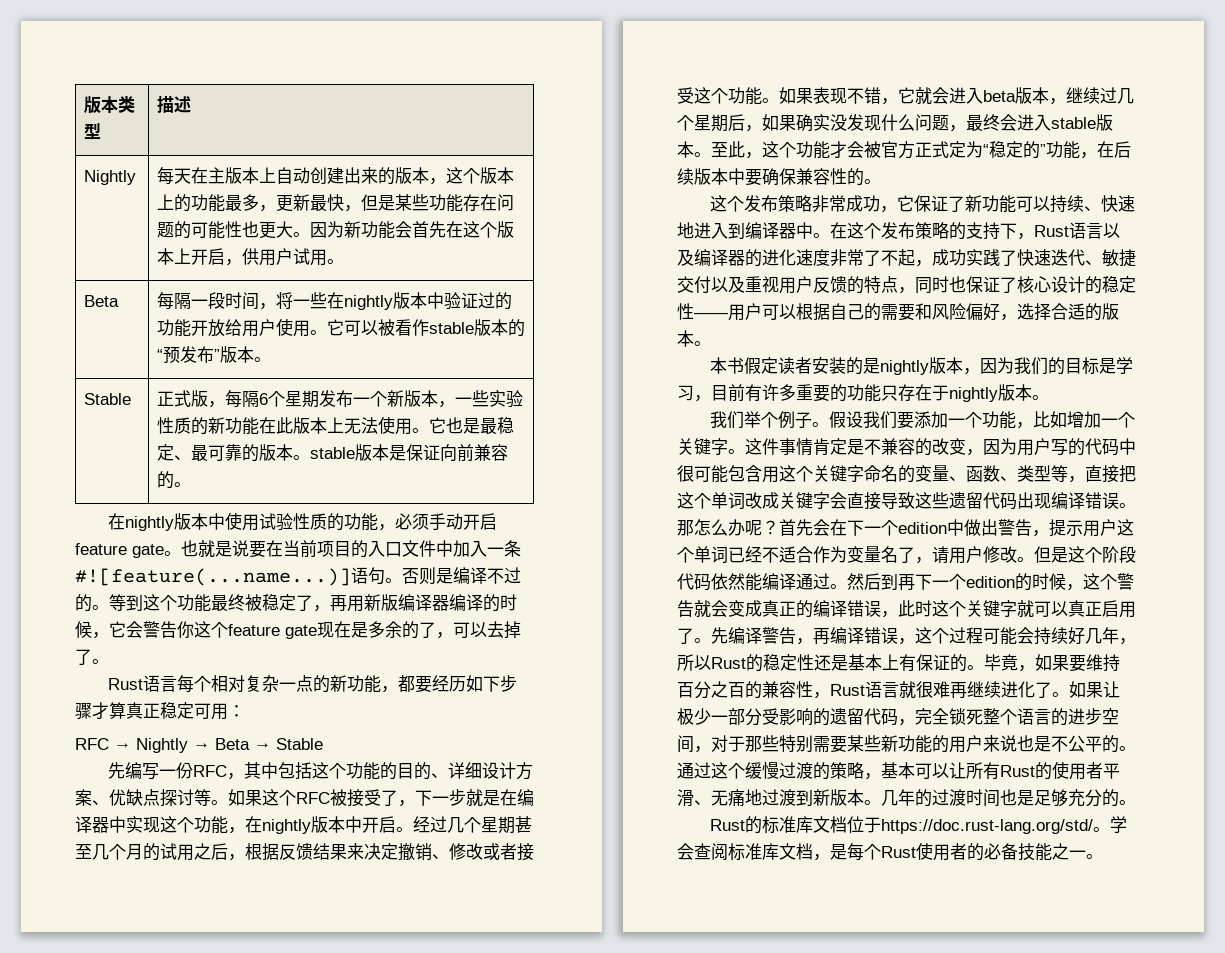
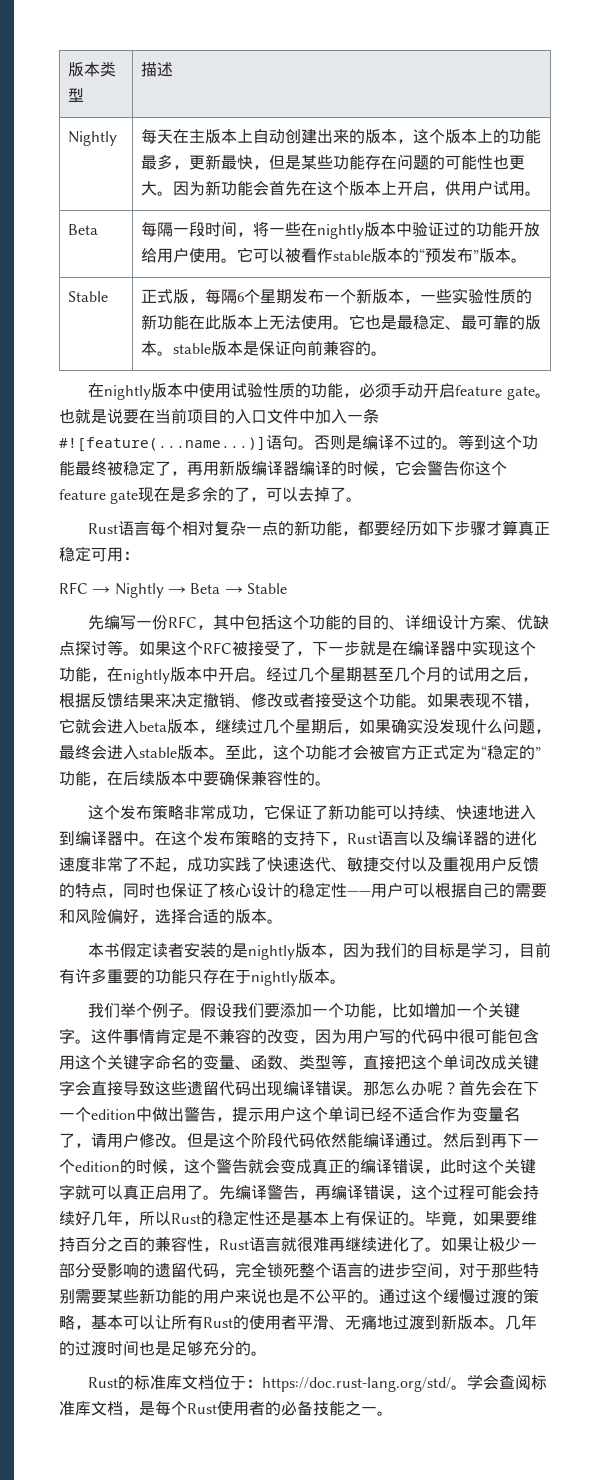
(882, 825) none -> [245,1379,262,1388] ：

